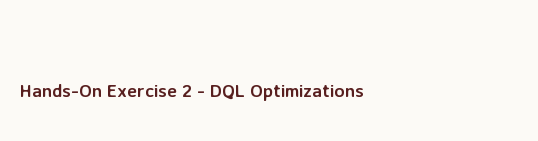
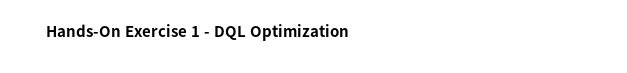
[182,85,192,97] 2 -> [191,26,201,37] 1
[250,85,364,101] Optimizations -> [250,24,350,41] Optimization

